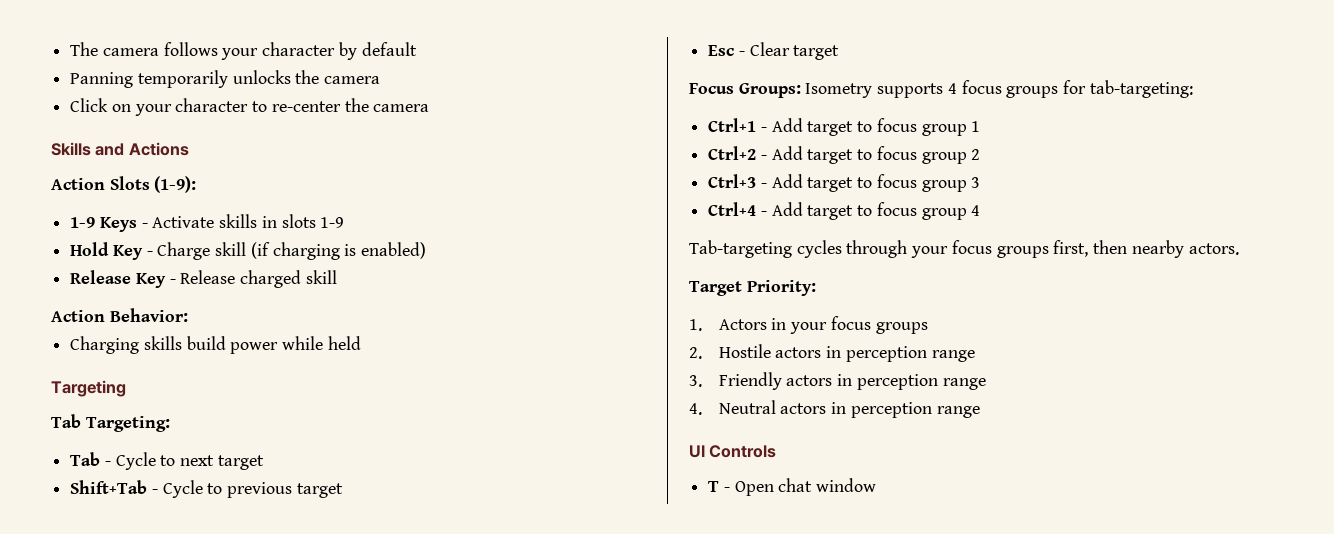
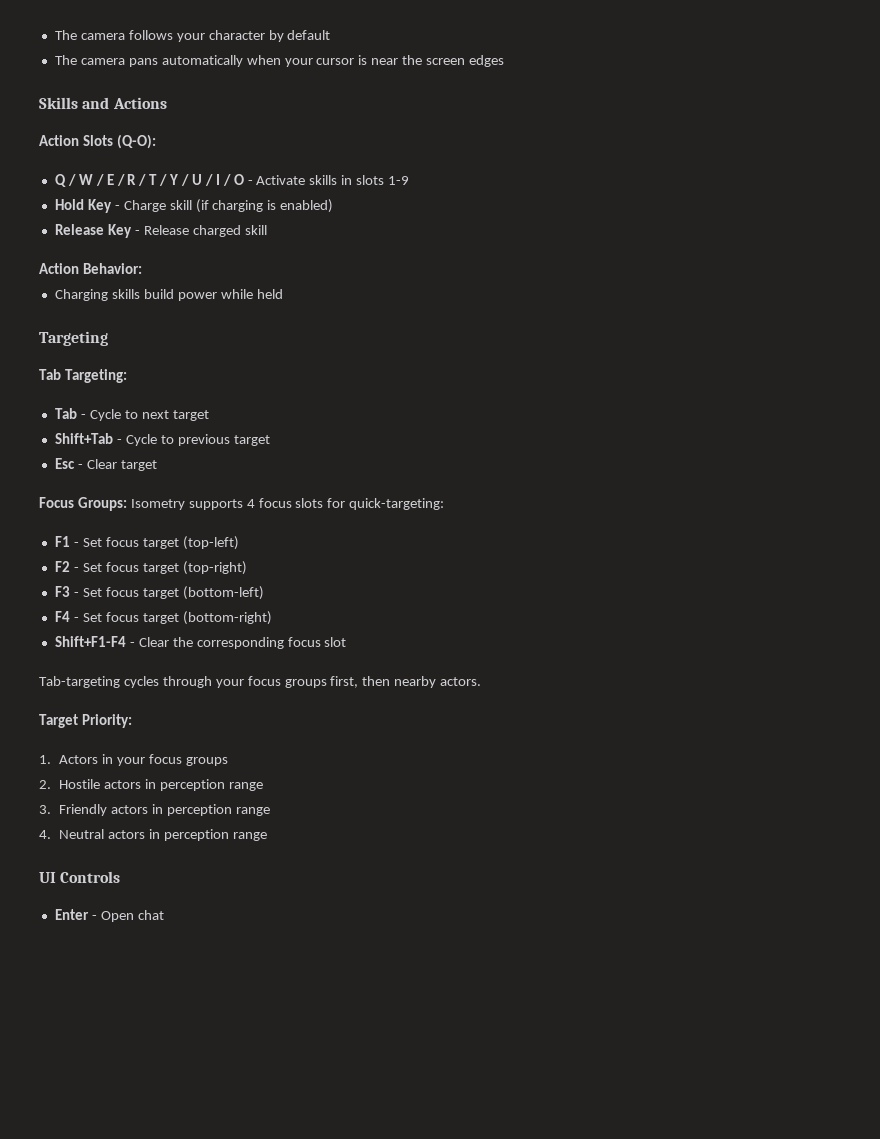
[70,70,381,88] [70,98,430,116] Panning temporarily unlocks the camera // Click on your character to re-center the camera -> [54,55,505,67] The camera pans automatically when your cursor is near the screen edges
[154,176,197,193] [70,217,137,232] (1-9): // 1-9 Keys -> [116,134,156,149] [54,174,244,187] (Q-O): // Q / W / E / R / T / Y / U / I / O
[1006,80,1193,98] [708,118,981,136] [708,146,981,164] [708,174,981,192] [708,202,981,220] groups for tab-targeting: // Ctrl+1 - Add target to focus group 1 // Ctrl+2 - Add target to focus group 2 // Ctrl+3 - Add target to focus group 3 // Ctrl+4 - Add target to focus group 4 -> [295,498,445,510] [54,536,239,550] [54,561,247,575] [54,586,264,600] [54,611,272,625] [54,636,347,649] slots for quick-targeting: // F1 - Set focus target (top-left) // F2 - Set focus target (top-right) // F3 - Set focus target (bottom-left) // F4 - Set focus target (bottom-right) // Shift+F1-F4 - Clear the corresponding focus slot
[708,481,720,492] T -> [54,909,89,920] Enter
[816,478,877,492] window -> (164, 915) none

